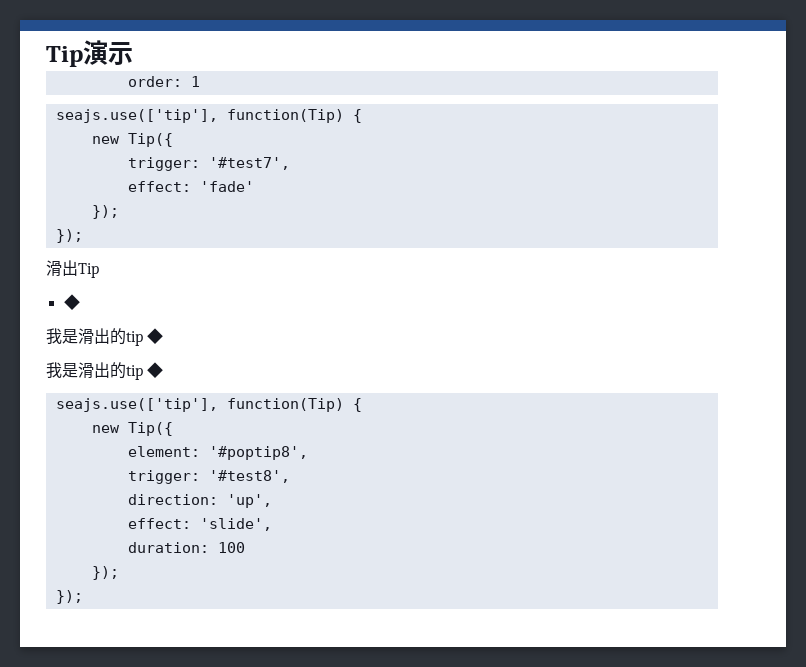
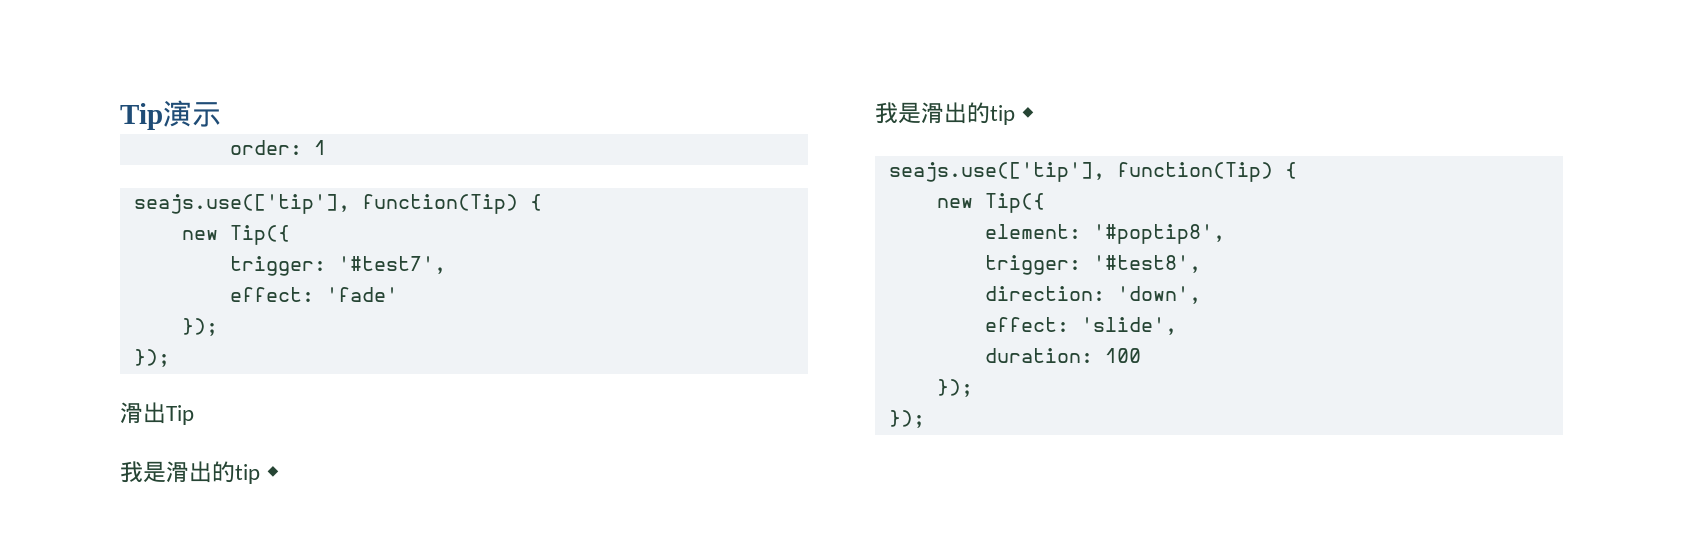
[63,294,80,310] // ◆ -> (194, 415) none
[226,494,272,508] 'up', -> [1116,286,1201,304] 'down',

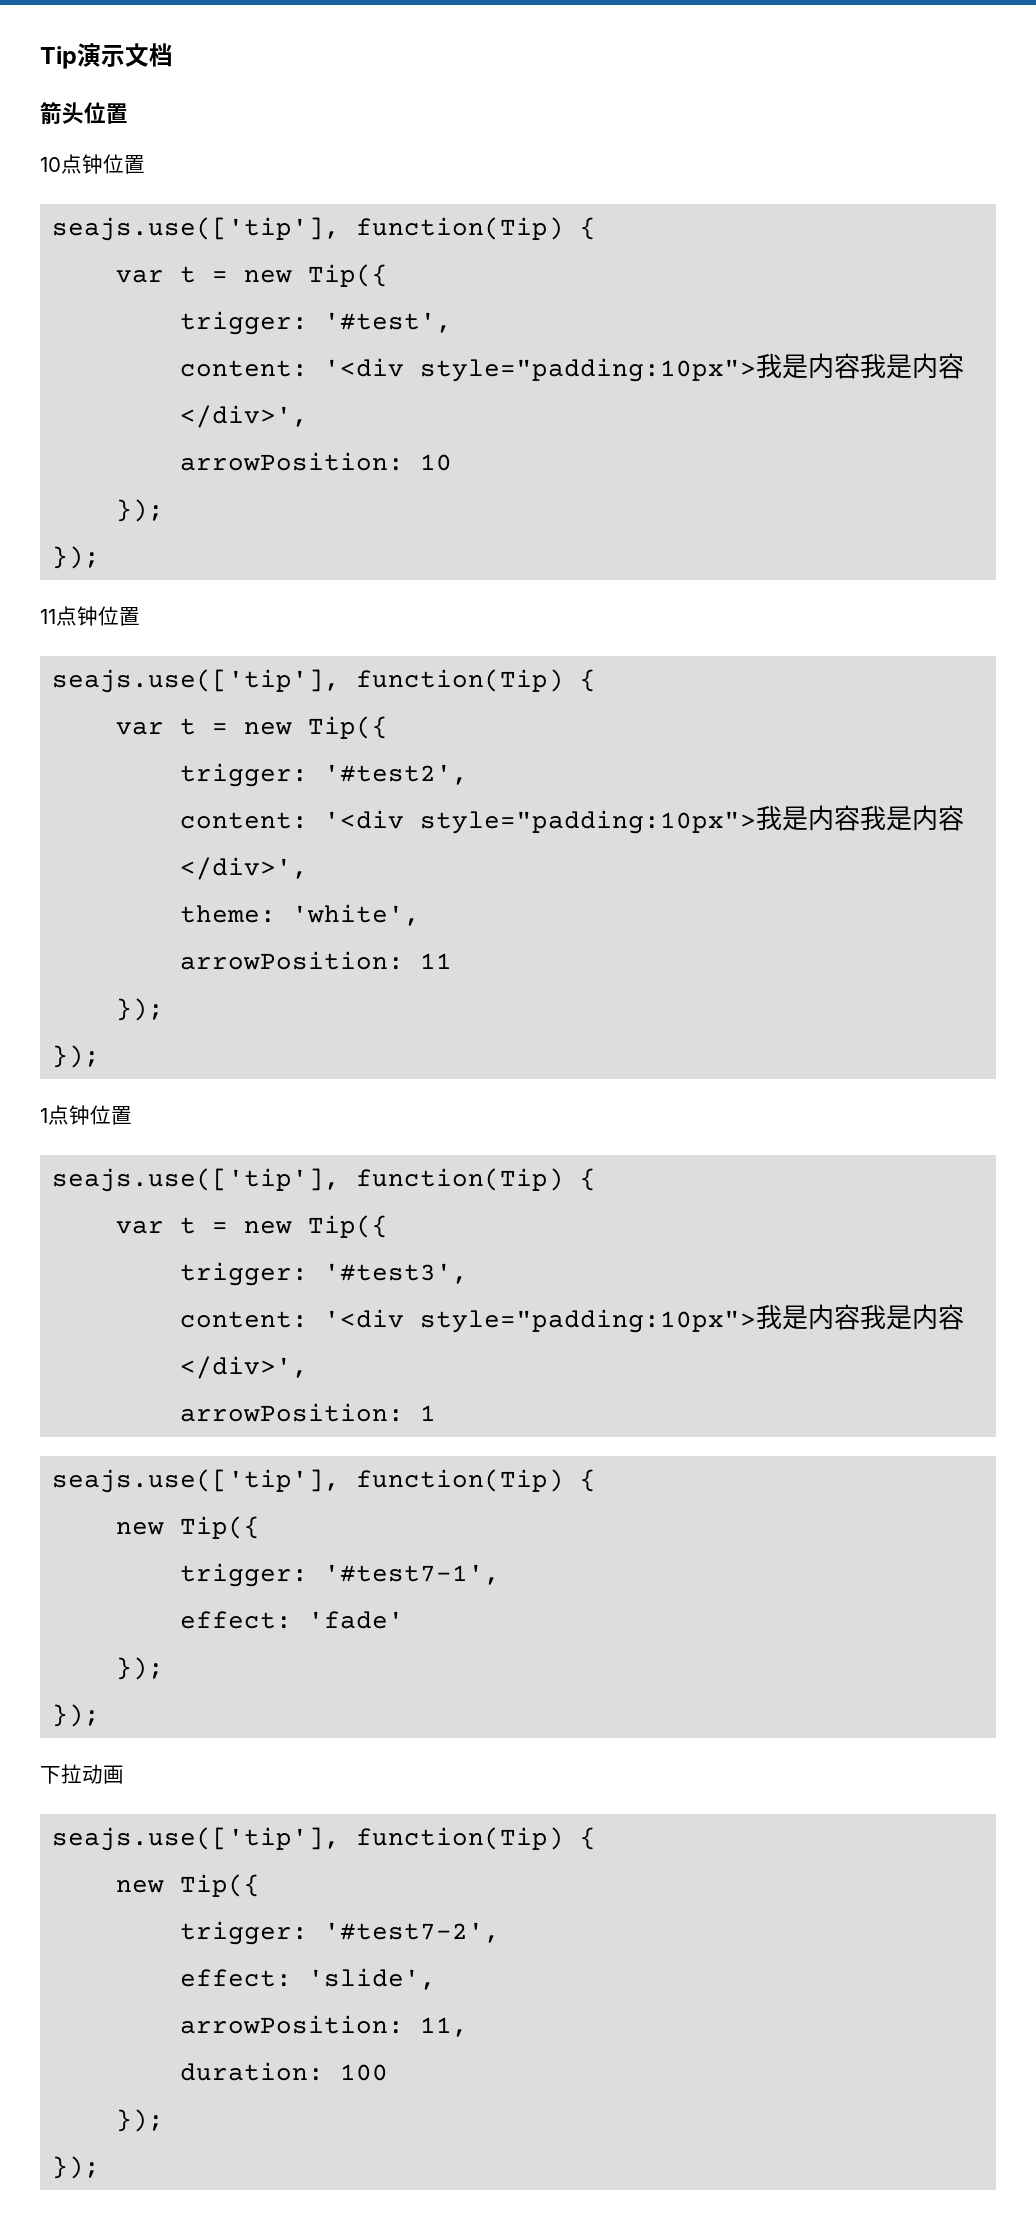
[229,140,302,155] // order: -> [125,43,173,67] [40,102,128,124] [40,154,145,174] [52,217,597,241] [116,264,389,287] [180,311,453,335] [180,353,965,382] [180,405,309,428] [180,452,453,471] [116,499,165,522] [52,546,101,569] [40,606,140,626] [52,669,597,693] [116,716,389,739] [180,763,469,787] [180,805,965,834] [180,857,309,880] [180,904,421,926] [180,951,453,970] [116,998,165,1021] [52,1045,101,1068] [40,1105,132,1125] [52,1168,597,1192] [116,1215,389,1238] [180,1262,469,1286] [180,1304,965,1333] [180,1356,309,1379] [180,1403,405,1422] 文档 // 箭头位置 // 10点钟位置 // seajs.use(['tip'], function(Tip) { // var t = new Tip({ // trigger: '#test', // content: '<div style="padding:10px">我是内容我是内容</div>', // arrowPosition: 10 // }); // }); // 11点钟位置 // seajs.use(['tip'], function(Tip) { // var t = new Tip({ // trigger: '#test2', // content: '<div style="padding:10px">我是内容我是内容</div>', // theme: 'white', // arrowPosition: 11 // }); // }); // 1点钟位置 // seajs.use(['tip'], function(Tip) { // var t = new Tip({ // trigger: '#test3', // content: '<div style="padding:10px">我是内容我是内容</div>', // arrowPosition:
[337,256,446,274] '#test7', -> [324,1564,501,1585] '#test7-1',
[120,402,194,425] [120,461,281,484] [875,102,1036,125] [888,162,1297,182] [936,193,1045,213] [984,224,1225,244] [984,255,1201,275] [984,286,1201,304] 滑出Tip // 我是滑出的tip ◆ // 我是滑出的tip ◆ // seajs.use(['tip'], function(Tip) { // new Tip({ // element: '#poptip8', // trigger: '#test8', // direction: 'down', -> [40,1764,124,1784] [52,1827,597,1851] [116,1874,261,1897] [180,1921,501,1945] 下拉动画 // seajs.use(['tip'], function(Tip) { // new Tip({ // trigger: '#test7-2',
(1177, 326) none -> [180,2015,469,2037] // arrowPosition: 11,

